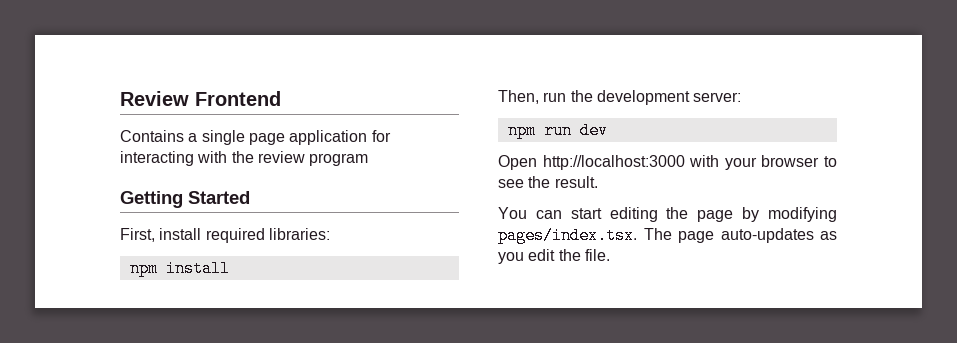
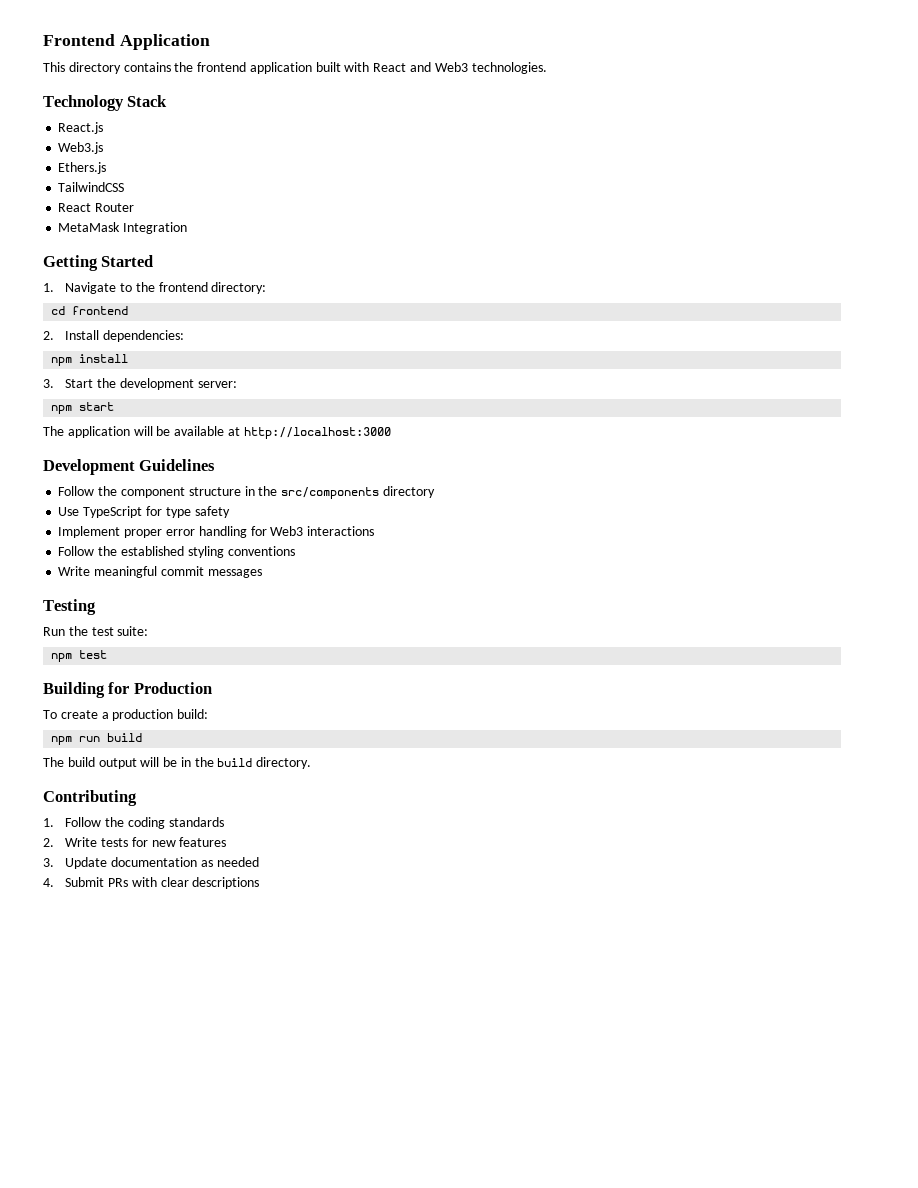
[120,91,189,106] Review -> (43, 40) none
[120,130,391,145] [120,151,369,166] [120,191,250,208] [120,228,330,243] // Contains a single page application for interacting with the review program // Getting Started // First, install required libraries: -> [119,34,210,50] [43,62,547,74] [43,95,168,111] [58,122,104,134] [58,142,104,154] [58,162,107,174] [58,182,125,192] [58,203,135,212] [58,222,188,234] [43,255,154,271] [43,282,267,294] [51,306,129,315] [43,330,185,342] Application // This directory contains the frontend application built with React and Web3 technologies. // Technology Stack // React.js // Web3.js // Ethers.js // TailwindCSS // React Router // MetaMask Integration // Getting Started // 1. Navigate to the frontend directory: // cd frontend // 2. Install dependencies:
[498,90,567,104] Then, run -> [43,379,94,388] 3. Start
[543,122,608,139] [498,155,837,170] [498,176,598,188] [498,207,837,222] [498,227,837,244] [498,249,610,264] run dev // Open http://localhost:3000 with your browser to see the result. // You can start editing the page by modifying pages/index.tsx. The page auto-updates as you edit the file. -> [79,402,115,411] [43,426,391,439] [43,459,216,475] [58,486,435,499] [58,506,230,518] [58,526,375,538] [58,546,295,558] [58,566,262,578] [43,599,96,615] [43,626,149,636] [51,650,108,662] [43,682,212,698] [43,709,209,721] [51,733,143,745] [43,757,312,769] [43,790,137,806] [43,817,224,829] [43,837,227,847] [43,857,259,869] [43,877,260,889] start // The application will be available at http://localhost:3000 // Development Guidelines // Follow the component structure in the src/components directory // Use TypeScript for type safety // Implement proper error handling for Web3 interactions // Follow the established styling conventions // Write meaningful commit messages // Testing // Run the test suite: // npm test // Building for Production // To create a production build: // npm run build // The build output will be in the build directory. // Contributing // 1. Follow the coding standards // 2. Write tests for new features // 3. Update documentation as needed // 4. Submit PRs with clear descriptions

